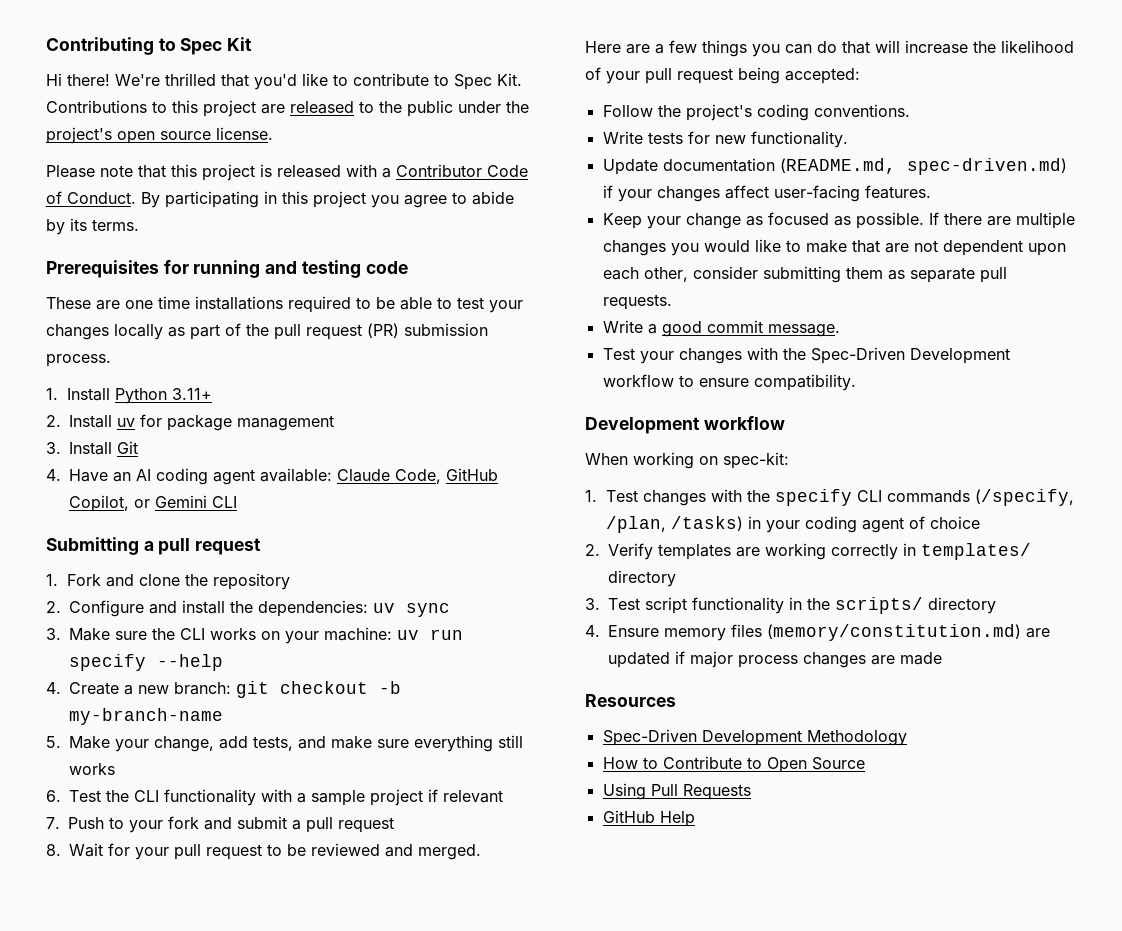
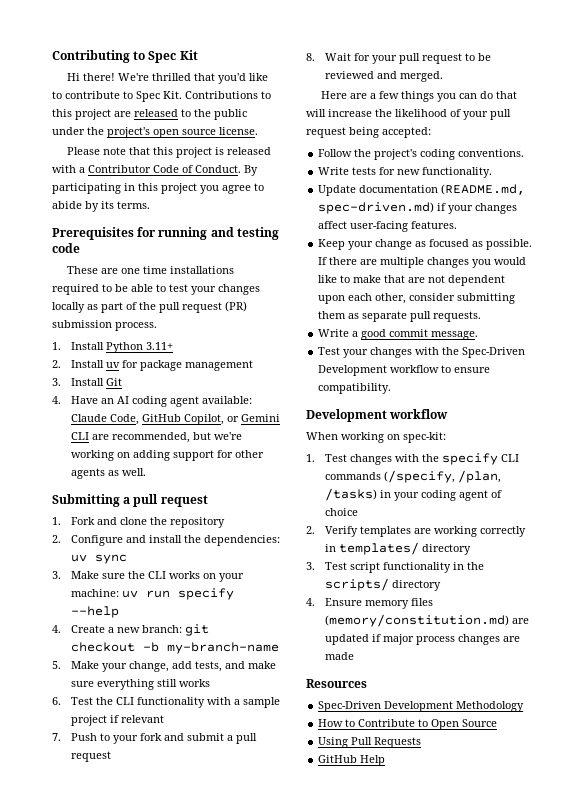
(237, 502) none -> [91,432,242,443] [70,450,264,461] [70,468,146,479] are recommended, but we're working on adding support for other agents as well.

